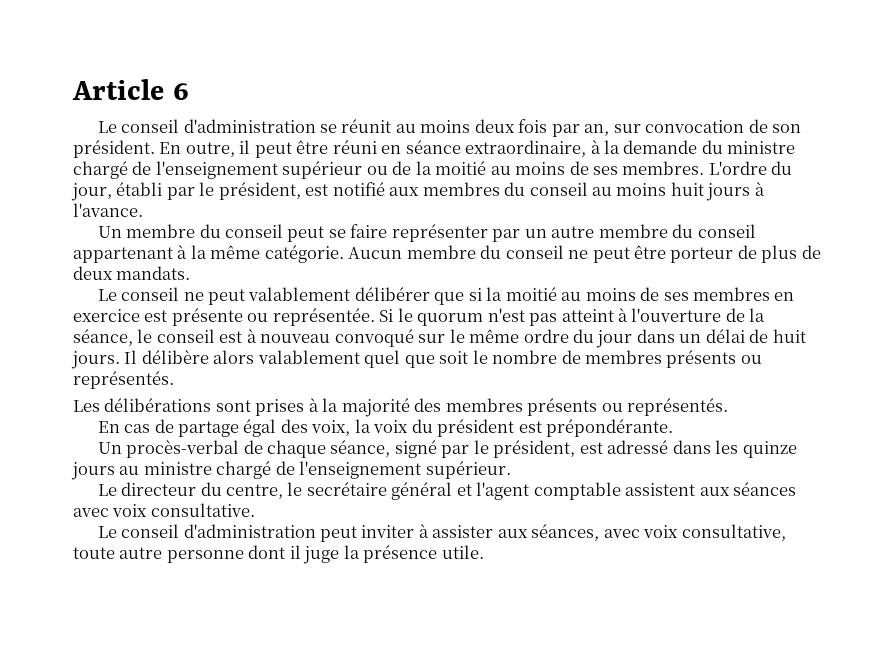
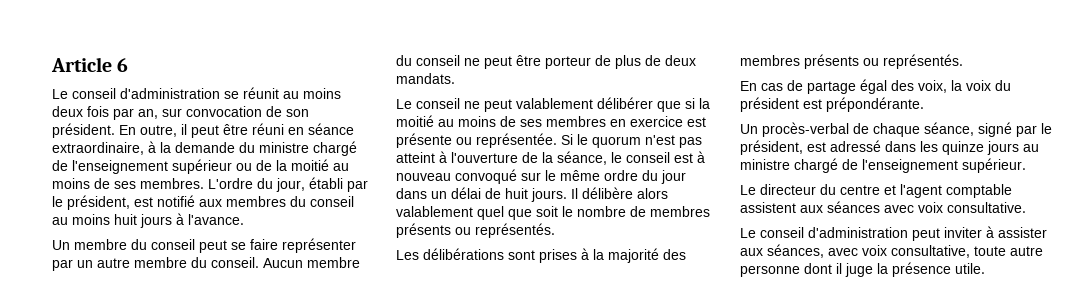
[697,224,756,238] [73,245,344,263] conseil appartenant à la même catégorie. -> [211,257,259,268] conseil.
[225,482,453,500] centre, le secrétaire général -> [840,185,880,195] centre

